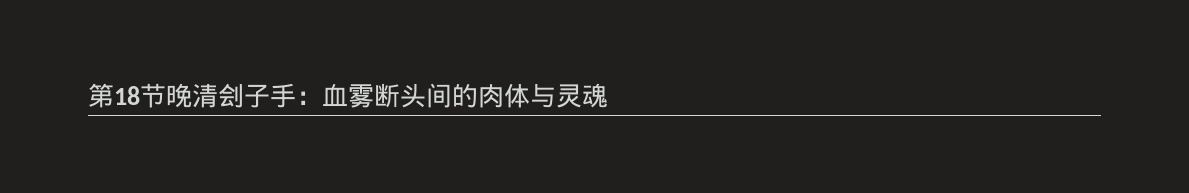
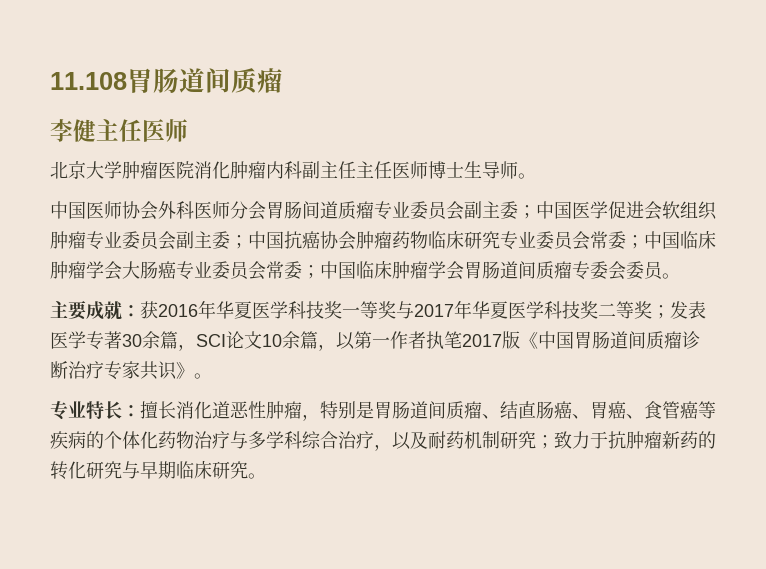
[88,83,608,108] 第18节晚清刽子手：血雾断头间的肉体与灵魂 -> [50,68,283,93] [50,119,188,142] [50,161,536,179] [50,201,717,220] [50,230,716,250] [50,260,680,280] [50,300,706,320] [50,331,700,351] [50,361,212,380] [50,400,716,421] [50,431,716,451] [50,460,266,480] 11.108胃肠道间质瘤 // 李健主任医师 // 北京大学肿瘤医院消化肿瘤内科副主任主任医师博士生导师。 // 中国医师协会外科医师分会胃肠间道质瘤专业委员会副主委；中国医学促进会软组织肿瘤专业委员会副主委；中国抗癌协会肿瘤药物临床研究专业委员会常委；中国临床肿瘤学会大肠癌专业委员会常委；中国临床肿瘤学会胃肠道间质瘤专委会委员。 // 主要成就：获2016年华夏医学科技奖一等奖与2017年华夏医学科技奖二等奖；发表医学专著30余篇，SCI论文10余篇，以第一作者执笔2017版《中国胃肠道间质瘤诊断治疗专家共识》。 // 专业特长：擅长消化道恶性肿瘤，特别是胃肠道间质瘤、结直肠癌、胃癌、食管癌等疾病的个体化药物治疗与多学科综合治疗，以及耐药机制研究；致力于抗肿瘤新药的转化研究与早期临床研究。

